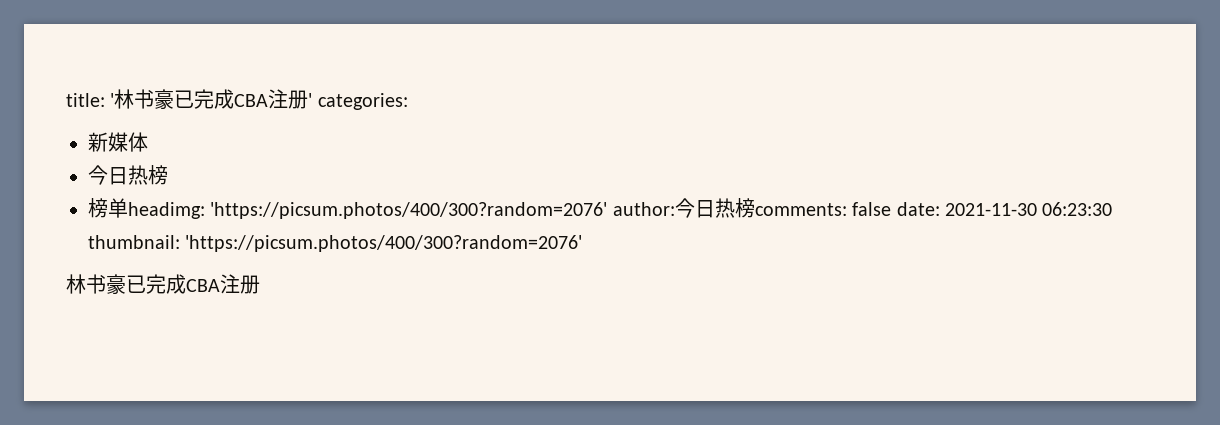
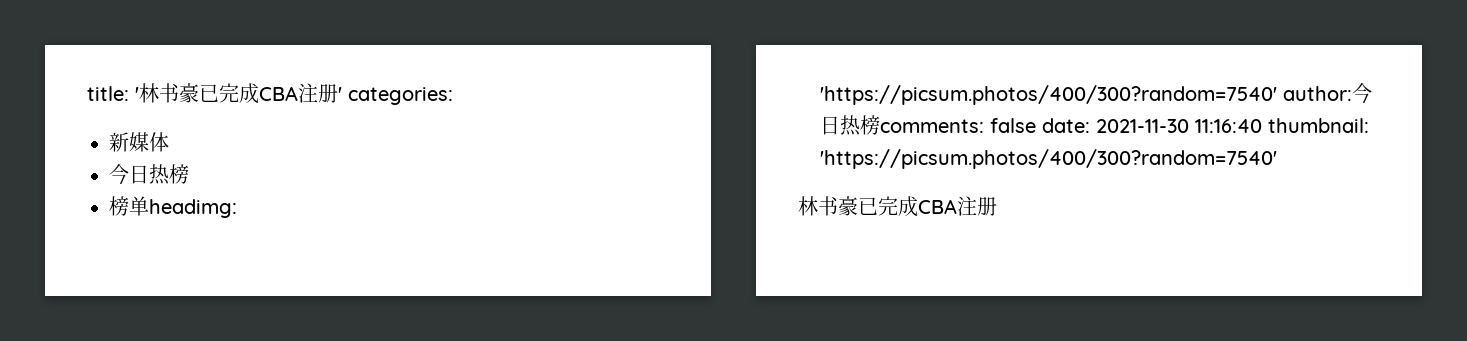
[210,202,608,219] 'https://picsum.photos/400/300?random=2076' -> [820,85,1277,105] 'https://picsum.photos/400/300?random=7540'
[1042,202,1113,216] [88,235,583,252] 06:23:30 thumbnail: 'https://picsum.photos/400/300?random=2076' -> [1195,118,1369,133] [820,149,1277,169] 11:16:40 thumbnail: 'https://picsum.photos/400/300?random=7540'

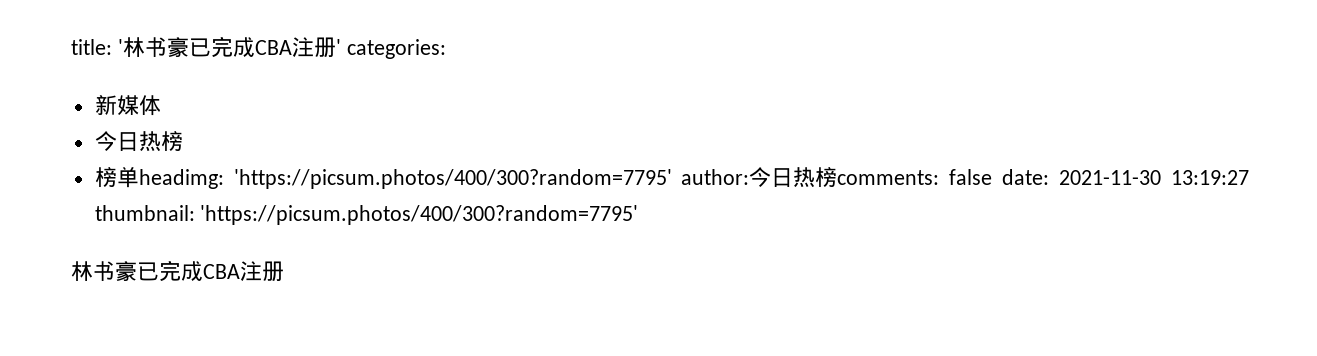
[820,85,1277,105] 'https://picsum.photos/400/300?random=7540' -> [233,169,672,189] 'https://picsum.photos/400/300?random=7795'
[1195,118,1369,133] [820,149,1277,169] 11:16:40 thumbnail: 'https://picsum.photos/400/300?random=7540' -> [1170,170,1249,185] [94,205,639,225] 13:19:27 thumbnail: 'https://picsum.photos/400/300?random=7795'

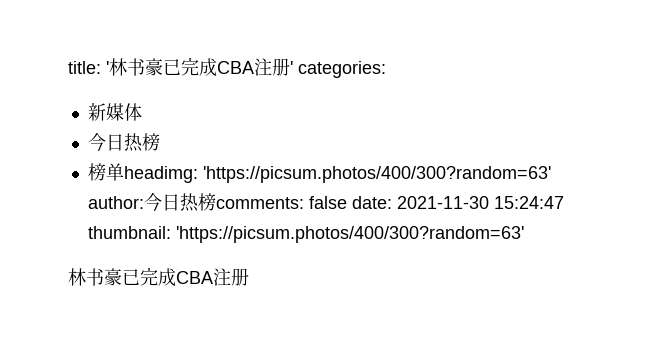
[233,169,672,189] 'https://picsum.photos/400/300?random=7795' -> [202,166,551,183] 'https://picsum.photos/400/300?random=63'
[1170,170,1249,185] [94,205,639,225] 13:19:27 thumbnail: 'https://picsum.photos/400/300?random=7795' -> [493,196,564,209] [87,226,524,243] 15:24:47 thumbnail: 'https://picsum.photos/400/300?random=63'

